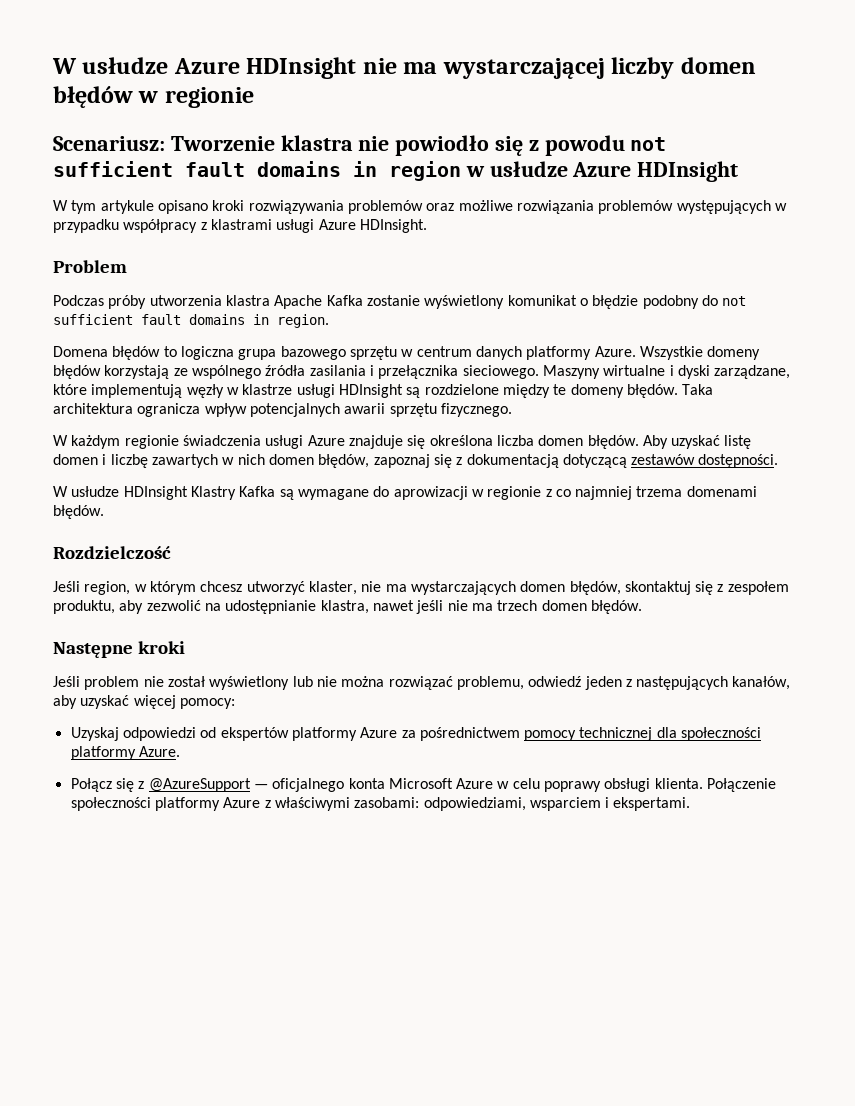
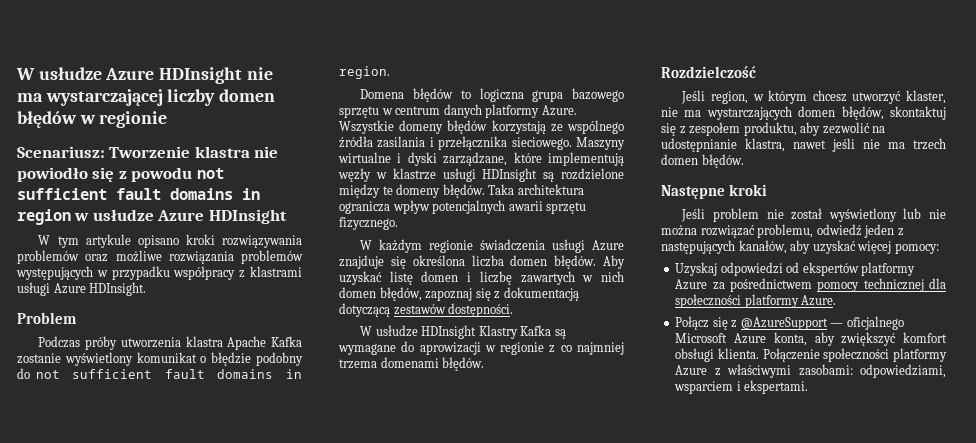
[348,778,385,789] konta -> (904, 323) none
[497,778,602,792] w celu poprawy -> [773,332,947,346] konta, aby zwiększyć komfort

